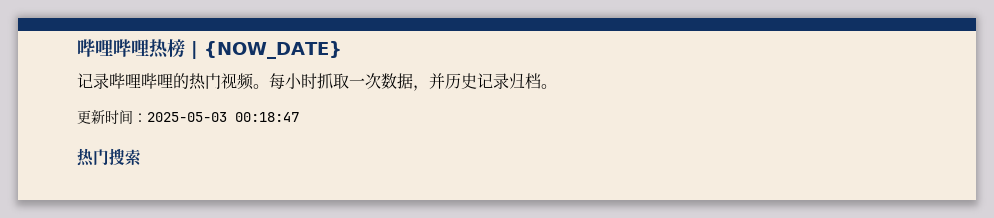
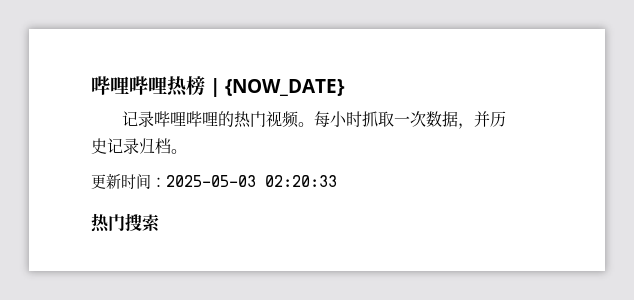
[235,112,299,122] 00:18:47 -> [265,175,337,187] 02:20:33

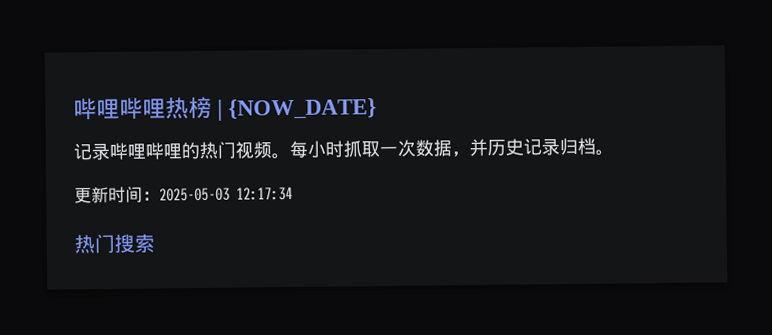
[265,175,337,187] 02:20:33 -> [236,186,293,201] 12:17:34

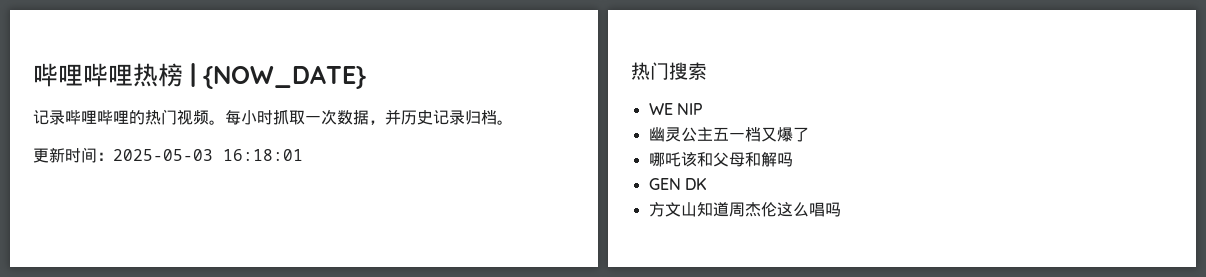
[236,186,293,201] 12:17:34 -> [223,149,303,161] 16:18:01
(155, 243) none -> [648,103,703,115] [648,127,809,142] [648,152,793,167] [648,178,707,190] [648,202,841,217] // WE NIP // 幽灵公主五一档又爆了 // 哪吒该和父母和解吗 // GEN DK // 方文山知道周杰伦这么唱吗

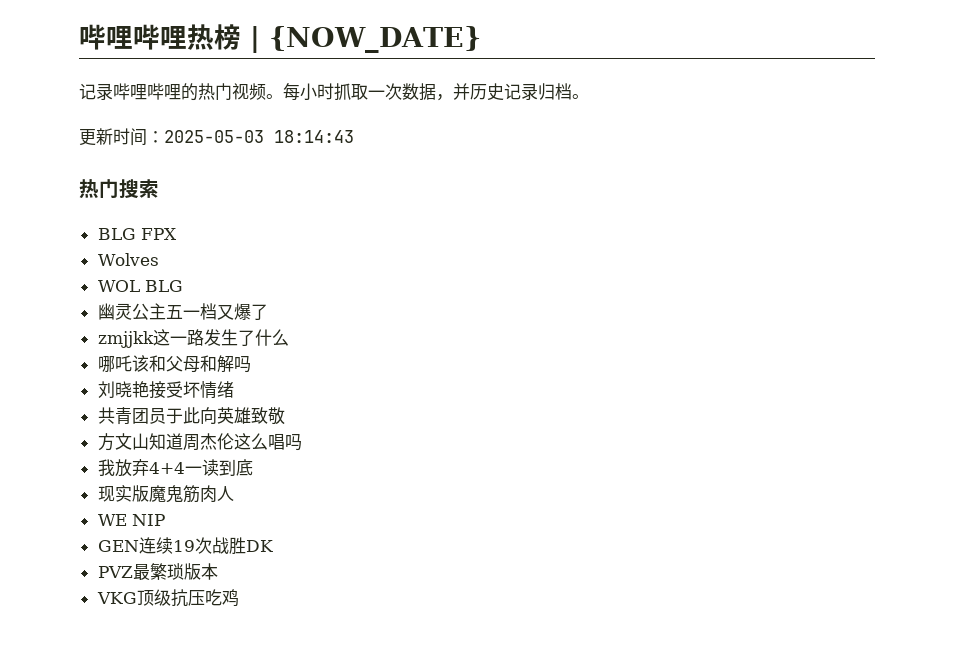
[223,149,303,161] 16:18:01 -> [274,130,354,143] 18:14:43
[648,103,703,115] WE NIP -> [97,228,177,240] [97,253,159,266] [97,280,183,292] BLG FPX // Wolves // WOL BLG
(809, 134) none -> [97,329,289,348] // zmjjkk这一路发生了什么
[648,178,707,190] GEN DK -> [97,381,234,399] [97,407,285,425] 刘晓艳接受坏情绪 // 共青团员于此向英雄致敬
(841, 209) none -> [97,459,253,477] [97,485,234,503] [97,514,165,526] [97,537,273,555] [97,563,218,580] [96,589,239,607] // 我放弃4+4一读到底 // 现实版魔鬼筋肉人 // WE NIP // GEN连续19次战胜DK // PVZ最繁琐版本 // VKG顶级抗压吃鸡

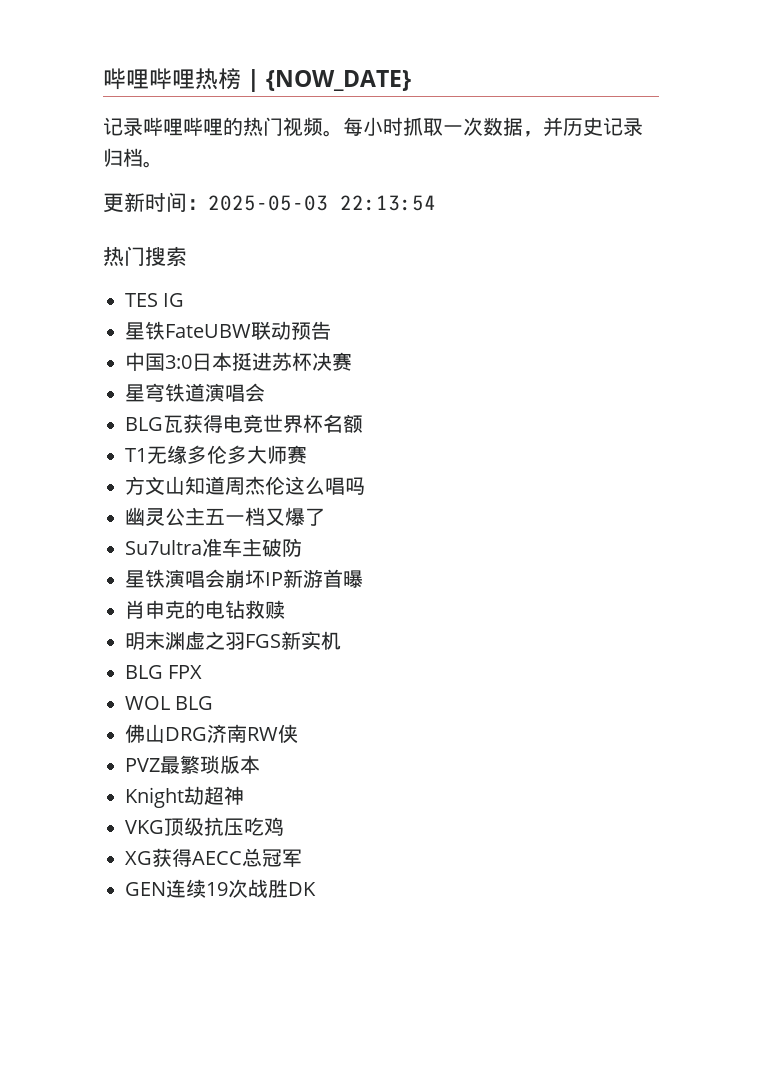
[274,130,354,143] 18:14:43 -> [340,195,436,211] 22:13:54
[97,228,177,240] [97,253,159,266] [97,280,183,292] [97,303,268,320] [97,329,289,348] [97,355,251,373] [97,381,234,399] [97,407,285,425] BLG FPX // Wolves // WOL BLG // 幽灵公主五一档又爆了 // zmjjkk这一路发生了什么 // 哪吒该和父母和解吗 // 刘晓艳接受坏情绪 // 共青团员于此向英雄致敬 -> [125,293,185,307] [125,321,331,340] [125,352,352,371] [125,383,265,402] [125,414,363,433] [125,445,307,464] TES IG // 星铁FateUBW联动预告 // 中国3:0日本挺进苏杯决赛 // 星穹铁道演唱会 // BLG瓦获得电竞世界杯名额 // T1无缘多伦多大师赛
[97,459,253,477] [97,485,234,503] [97,514,165,526] 我放弃4+4一读到底 // 现实版魔鬼筋肉人 // WE NIP -> [125,507,325,526] [125,538,302,558] [125,569,363,588] [125,600,285,619] [125,631,341,650] [125,665,203,679] [125,696,214,710] [125,724,298,744] [125,755,260,774] [125,786,244,808] [125,817,284,836] [125,848,302,867] 幽灵公主五一档又爆了 // Su7ultra准车主破防 // 星铁演唱会崩坏IP新游首曝 // 肖申克的电钻救赎 // 明末渊虚之羽FGS新实机 // BLG FPX // WOL BLG // 佛山DRG济南RW侠 // PVZ最繁琐版本 // Knight劫超神 // VKG顶级抗压吃鸡 // XG获得AECC总冠军
[97,563,218,580] [96,589,239,607] // PVZ最繁琐版本 // VKG顶级抗压吃鸡 -> (316, 889) none

